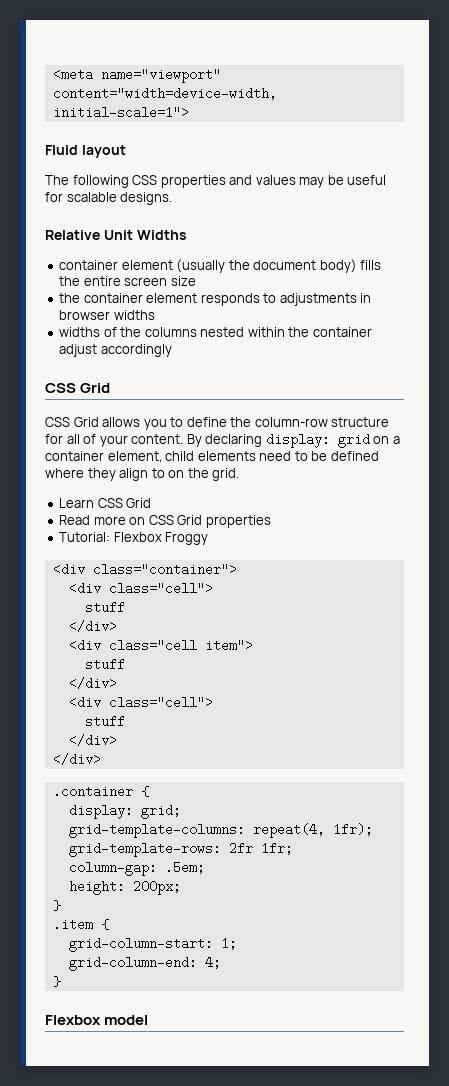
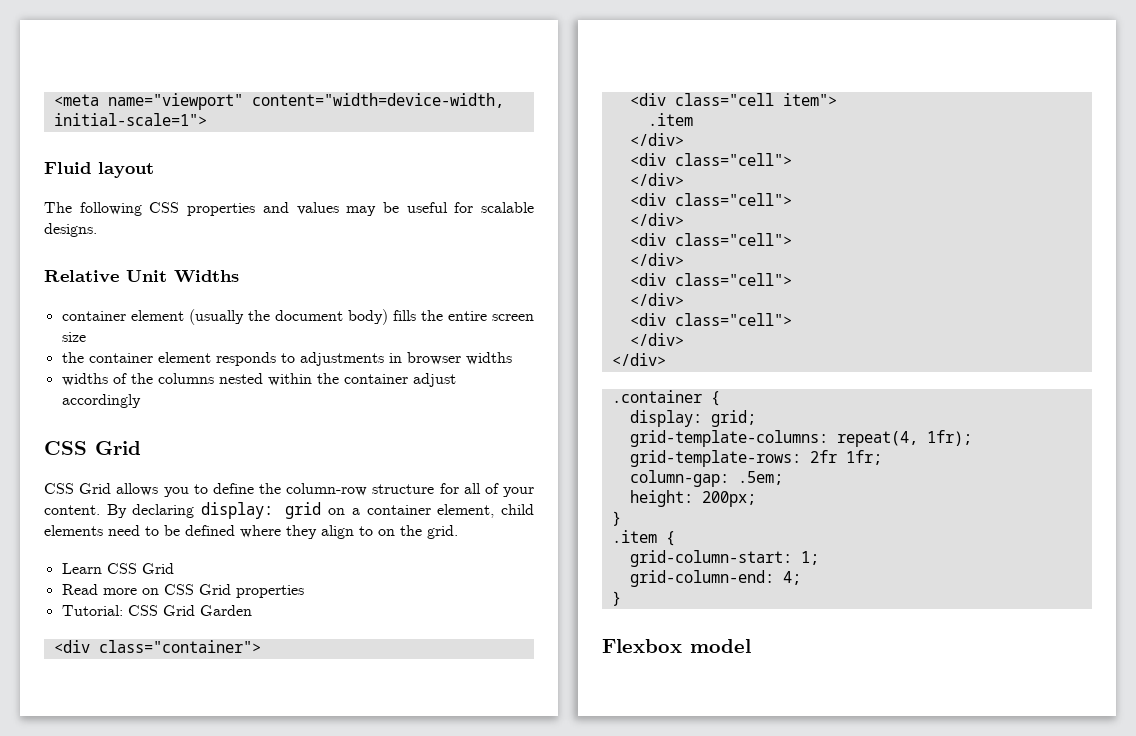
[113,532,209,545] Flexbox Froggy -> [127,605,252,616] CSS Grid Garden
[68,582,213,595] [84,601,125,614] [68,620,117,633] // <div class="cell"> // stuff // </div> -> (261, 646) none
[84,658,125,671] [68,677,117,690] [68,696,213,709] [84,715,125,728] stuff // </div> // <div class="cell"> // stuff -> [647,113,693,126] [629,133,684,146] [629,153,792,166] [629,173,684,186] [629,193,792,206] [629,213,684,226] [629,233,792,246] [629,253,684,266] [629,273,792,286] [629,293,684,306] [629,313,792,326] .item // </div> // <div class="cell"> // </div> // <div class="cell"> // </div> // <div class="cell"> // </div> // <div class="cell"> // </div> // <div class="cell">

